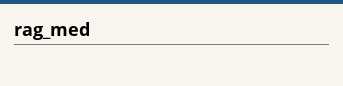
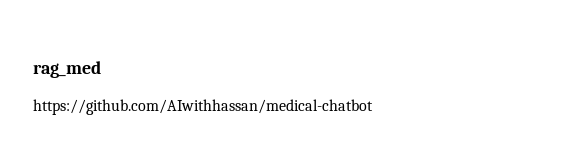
(90, 31) none -> [33,99,373,115] // https://github.com/AIwithhassan/medical-chatbot

